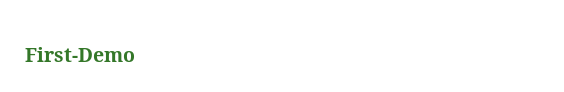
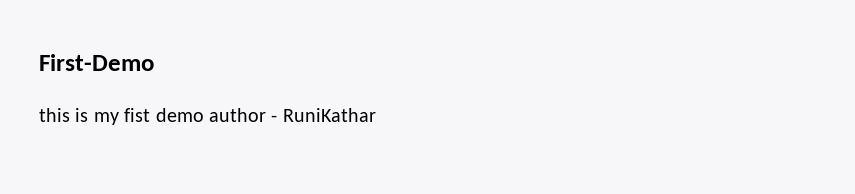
(135, 54) none -> [39,108,376,125] // this is my fist demo author - RuniKathar

